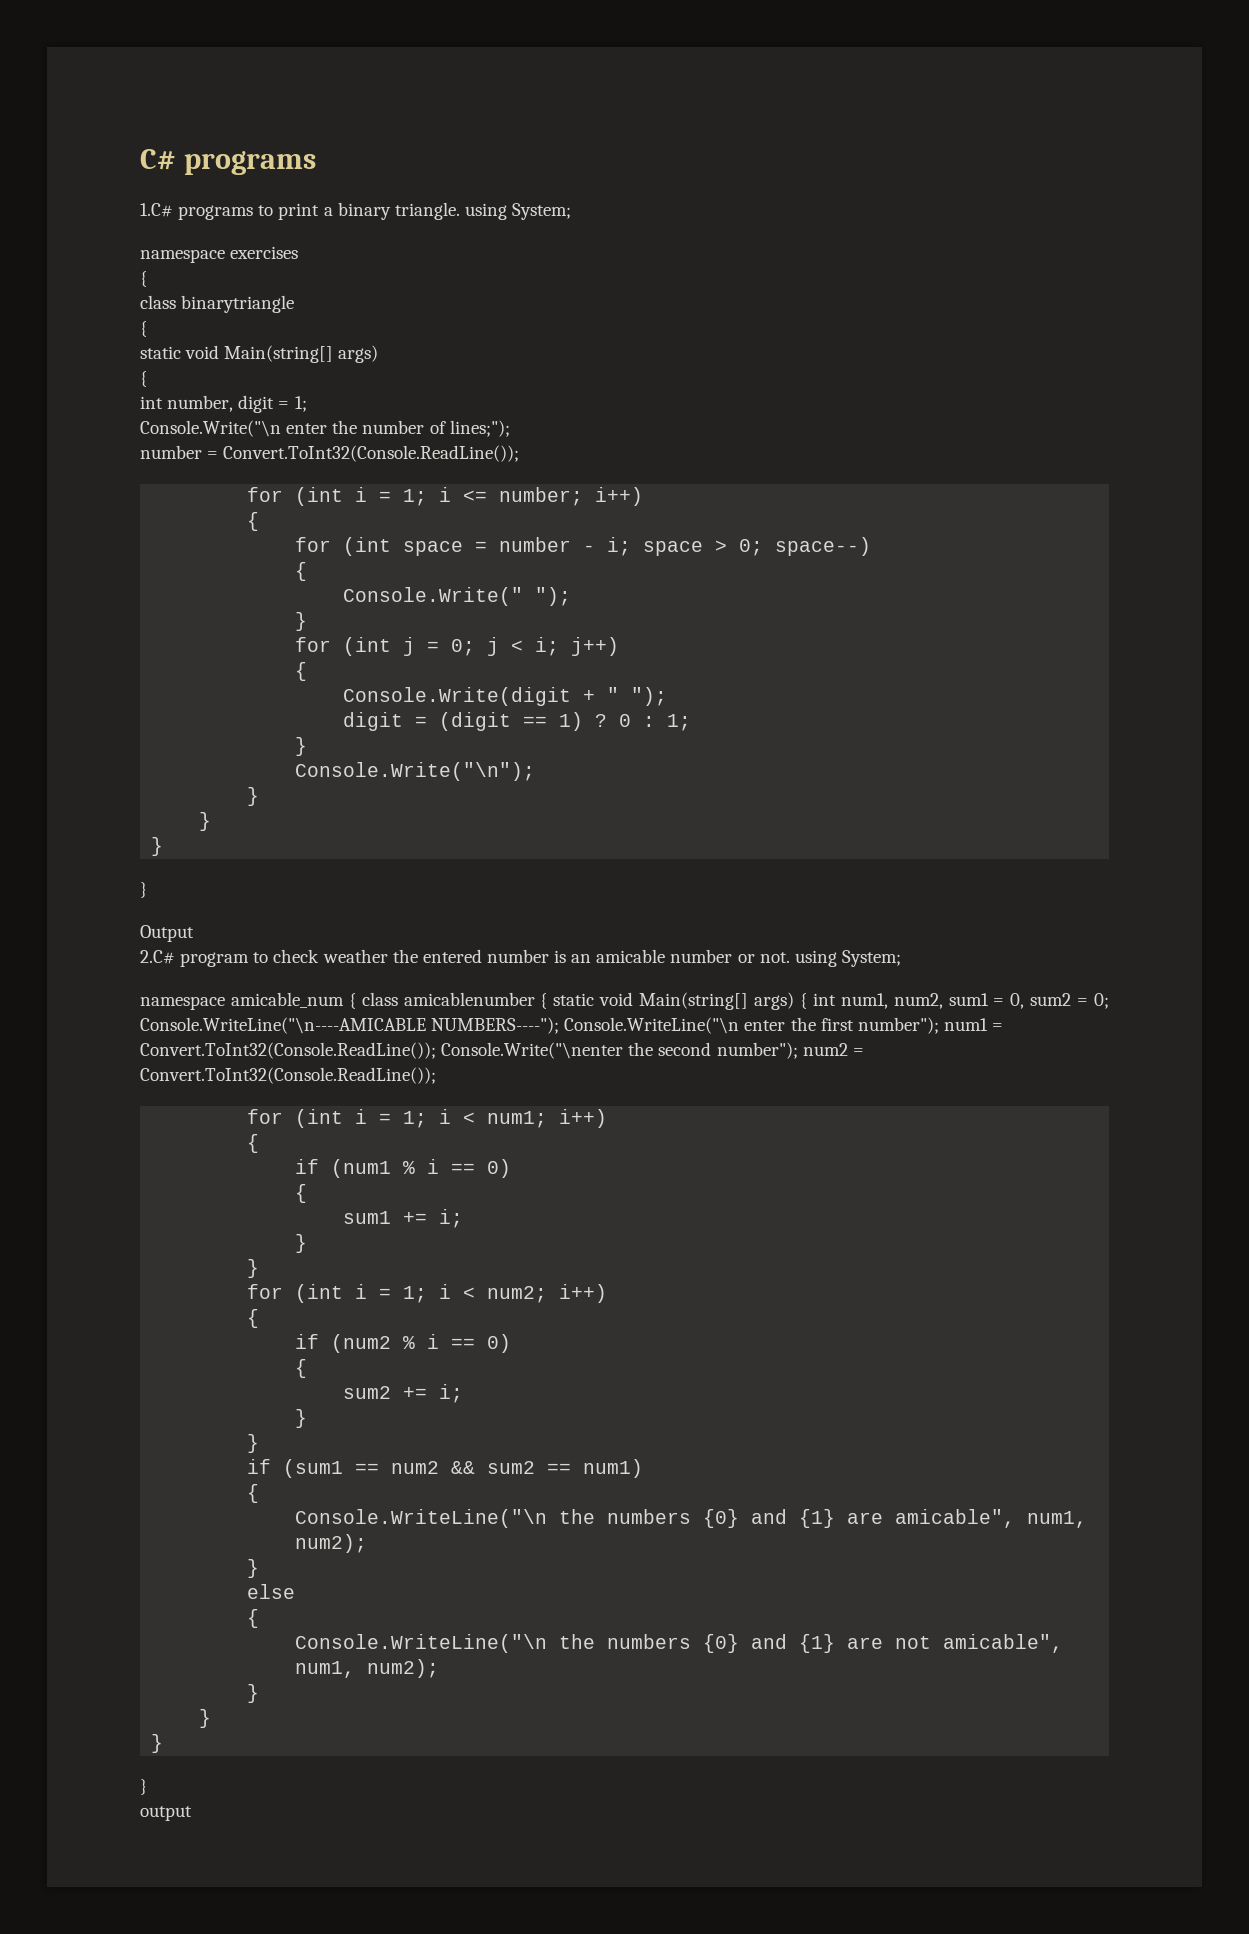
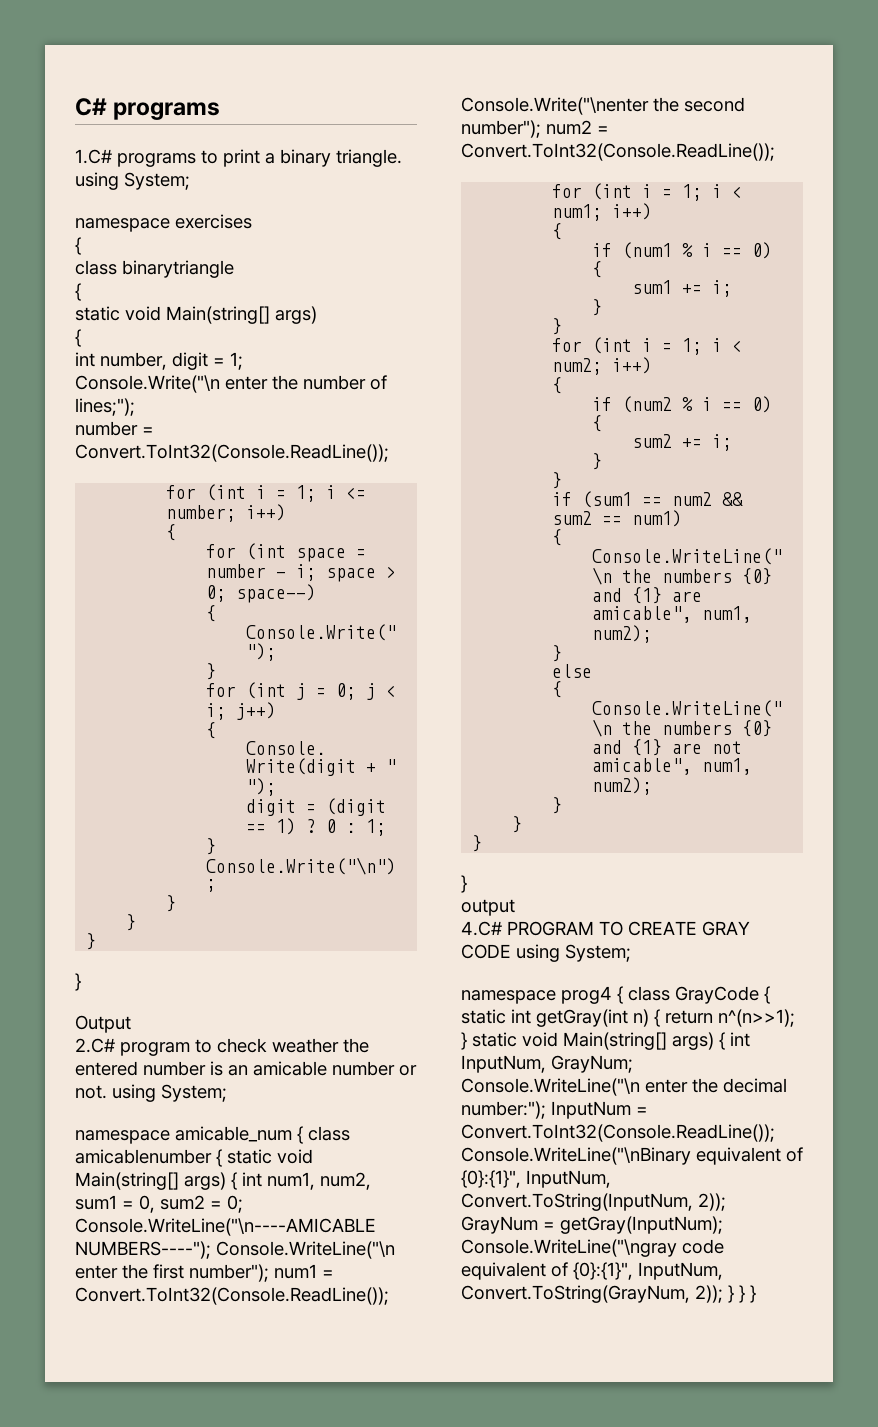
(192, 1813) none -> [461,921,750,936] [461,944,631,962] [461,986,770,1004] [461,1009,795,1027] [461,1032,750,1050] [461,1055,633,1073] [461,1078,787,1096] [461,1101,648,1119] [461,1124,775,1142] [461,1147,803,1165] [461,1170,611,1188] [461,1193,726,1211] [461,1216,723,1234] [461,1239,724,1257] [461,1262,723,1280] [461,1285,756,1303] // 4.C# PROGRAM TO CREATE GRAY CODE using System; // namespace prog4 { class GrayCode { static int getGray(int n) { return n^(n>>1); } static void Main(string[] args) { int InputNum, GrayNum; Console.WriteLine("\n enter the decimal number:"); InputNum = Convert.ToInt32(Console.ReadLine()); Console.WriteLine("\nBinary equivalent of {0}:{1}", InputNum, Convert.ToString(InputNum, 2)); GrayNum = getGray(InputNum); Console.WriteLine("\ngray code equivalent of {0}:{1}", InputNum, Convert.ToString(GrayNum, 2)); } } }

